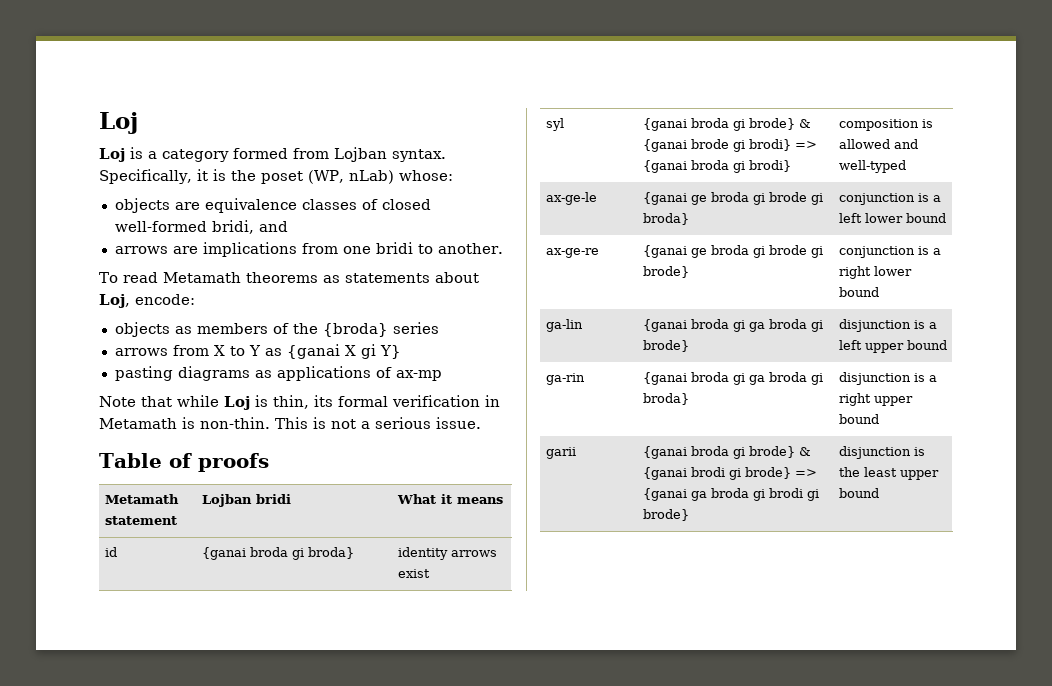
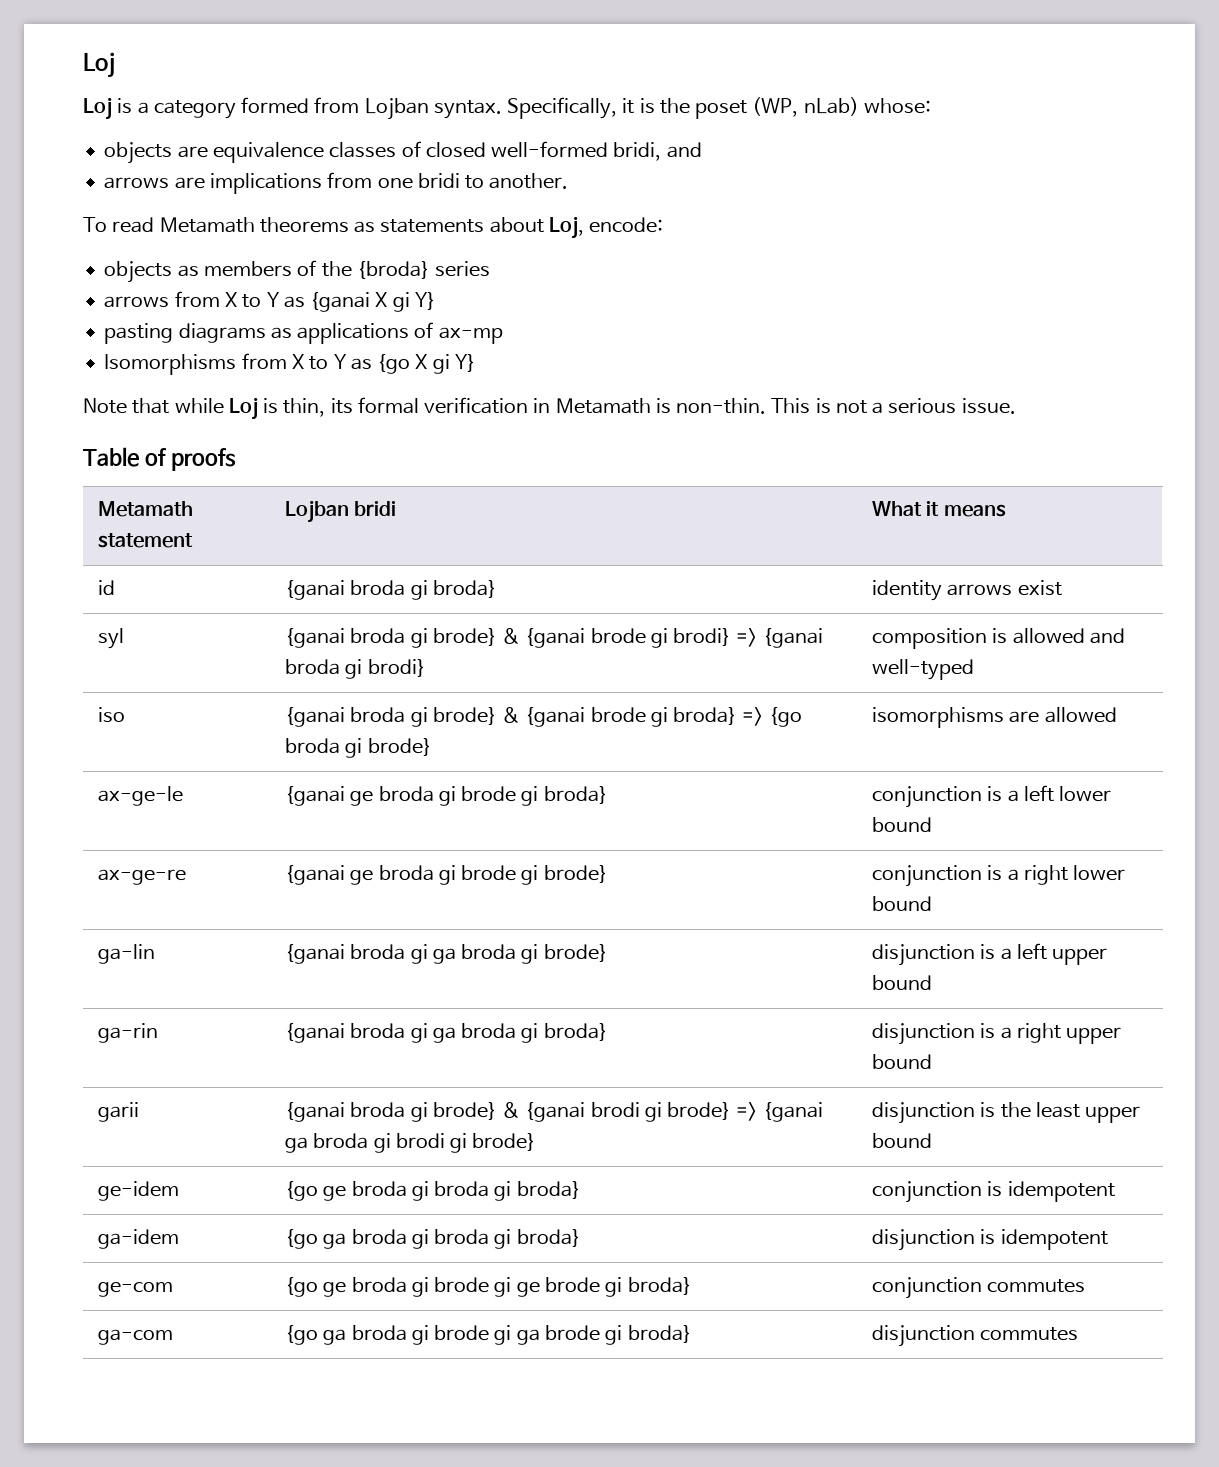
(442, 375) none -> [104,353,476,375] // Isomorphisms from X to Y as {go X gi Y}
(906, 166) none -> [98,707,126,723] [285,707,802,727] [285,738,432,758] [872,707,1117,728] // iso | {ganai broda gi brode} & {ganai brode gi broda} => {go broda gi brode} | isomorphisms are allowed
(879, 493) none -> [98,1181,180,1201] [285,1181,581,1201] [872,1181,1115,1203] [98,1229,180,1249] [285,1229,581,1249] [872,1229,1108,1251] [98,1282,174,1297] [285,1277,692,1297] [872,1277,1086,1299] [98,1329,174,1345] [285,1325,692,1345] [872,1325,1079,1347] // ge-idem | {go ge broda gi broda gi broda} | conjunction is idempotent // ga-idem | {go ga broda gi broda gi broda} | disjunction is idempotent // ge-com | {go ge broda gi brode gi ge brode gi broda} | conjunction commutes // ga-com | {go ga broda gi brode gi ga brode gi broda} | disjunction commutes

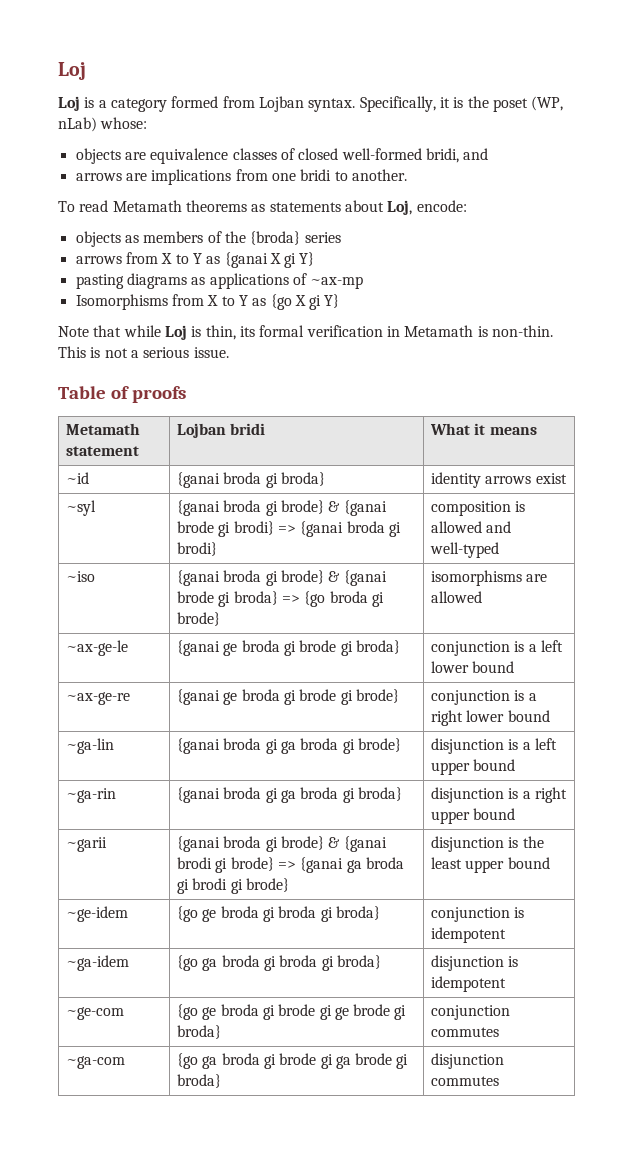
[438,327,503,344] ax-mp -> [310,276,364,289] ~ax-mp
[98,580,116,595] id -> [65,472,89,484] ~id
[98,628,125,649] syl -> [65,500,96,516] ~syl
[98,707,126,723] iso -> [65,571,95,582] ~iso
[98,786,184,806] ax-ge-le -> [65,640,128,656] ~ax-ge-le
[98,869,187,885] ax-ge-re -> [65,692,130,705] ~ax-ge-re
[98,944,156,964] ga-lin -> [65,738,114,754] ~ga-lin
[98,1023,159,1043] ga-rin -> [65,788,116,803] ~ga-rin
[98,1102,140,1122] garii -> [65,837,107,852] ~garii
[98,1181,180,1201] ge-idem -> [65,906,128,922] ~ge-idem
[98,1229,180,1249] ga-idem -> [65,955,129,971] ~ga-idem
[98,1282,174,1297] ge-com -> [65,1007,124,1020] ~ge-com
[98,1329,174,1345] ga-com -> [65,1056,125,1069] ~ga-com

